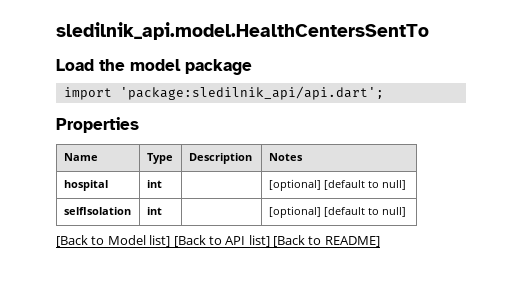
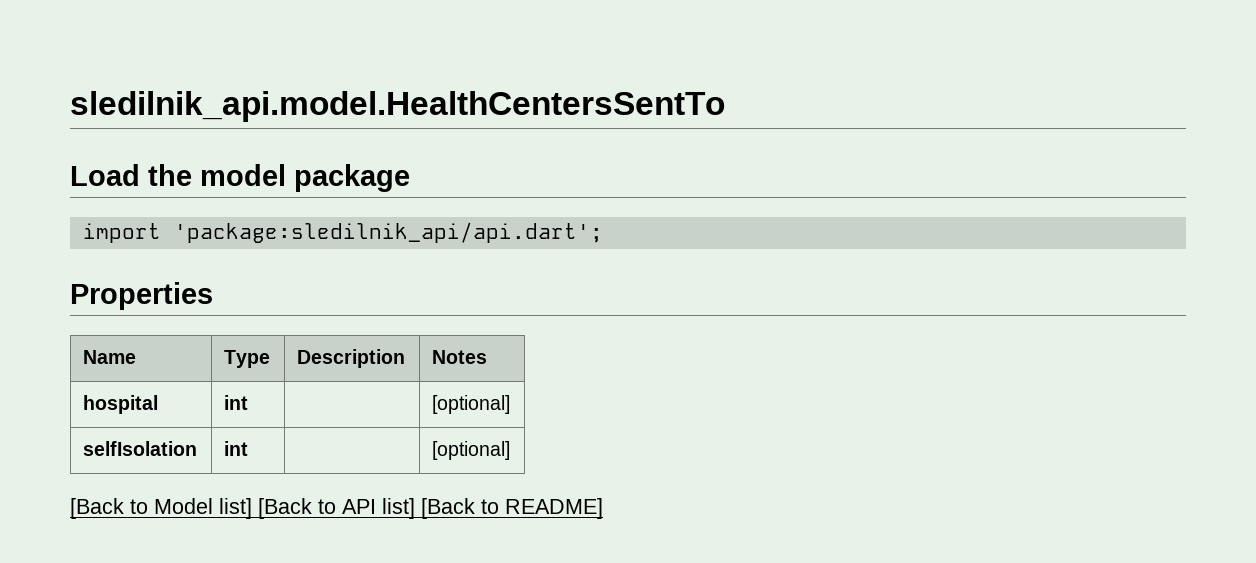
[323,180,406,190] [default to null] -> (511, 404) none
[323,207,406,217] [default to null] -> (511, 450) none

